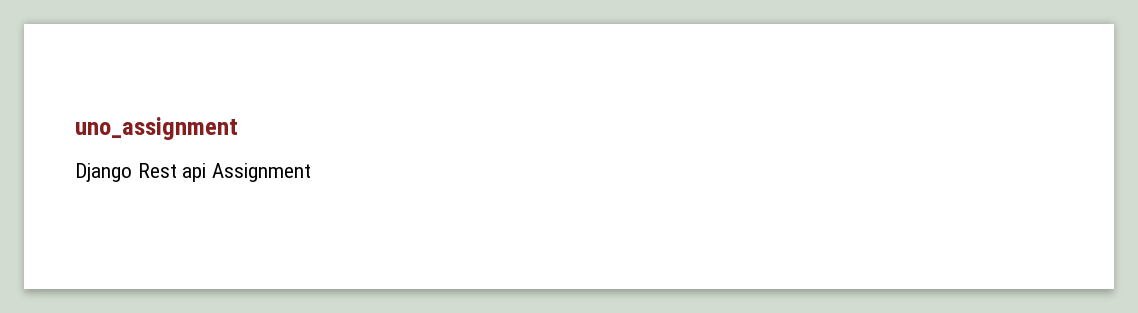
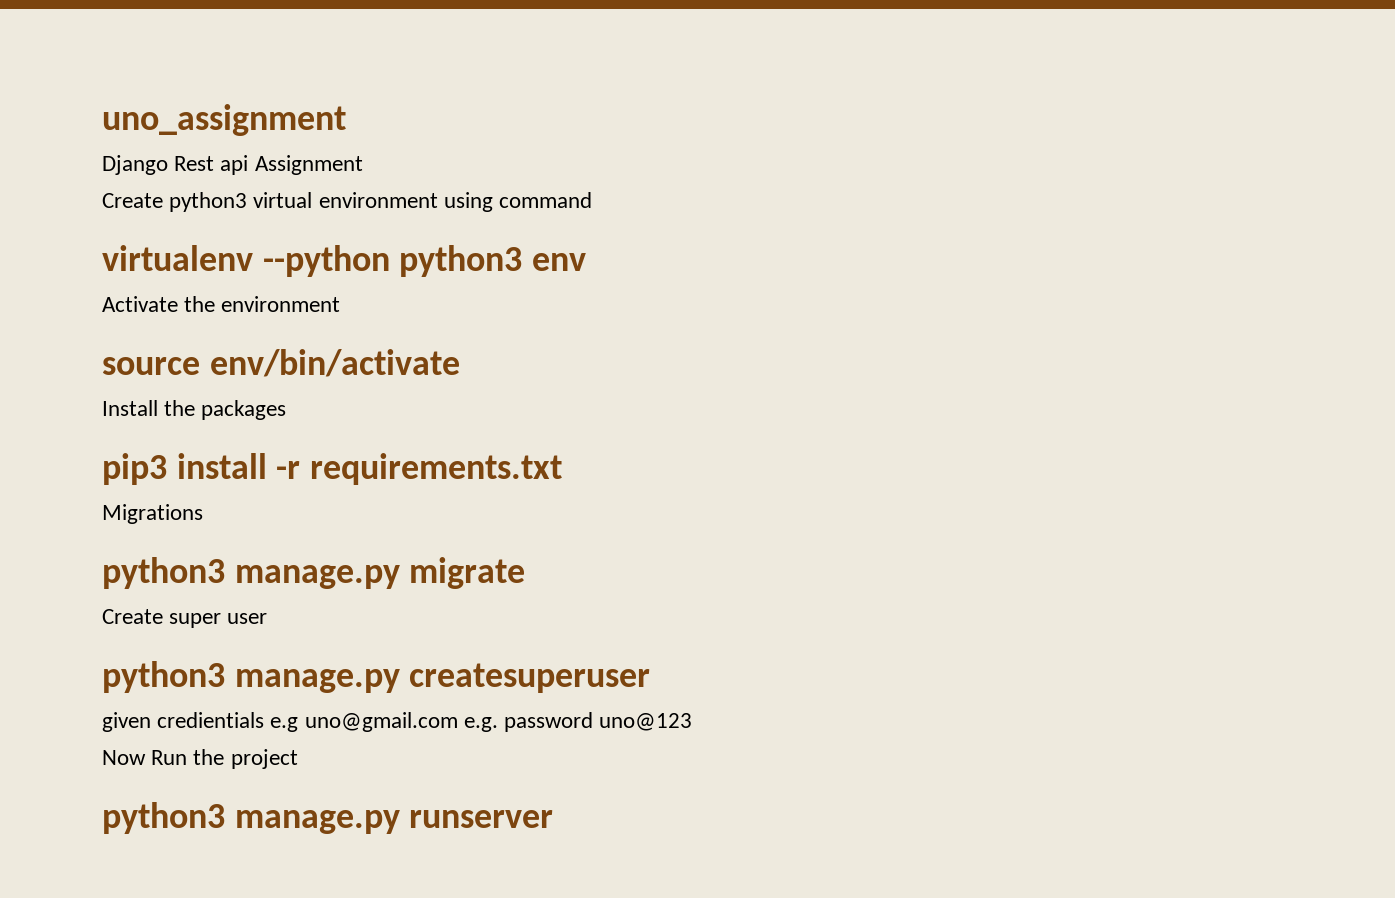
(312, 172) none -> [102,192,593,212] [102,245,587,277] [102,296,341,312] [102,349,460,377] [102,400,287,420] [102,453,563,485] [102,504,203,524] [102,557,526,589] [102,609,268,628] [102,661,651,693] [102,712,693,732] [102,749,298,769] [102,802,554,834] // Create python3 virtual environment using command // virtualenv --python python3 env // Activate the environment // source env/bin/activate // Install the packages // pip3 install -r requirements.txt // Migrations // python3 manage.py migrate // Create super user // python3 manage.py createsuperuser // given credientials e.g uno@gmail.com e.g. password uno@123 // Now Run the project // python3 manage.py runserver

